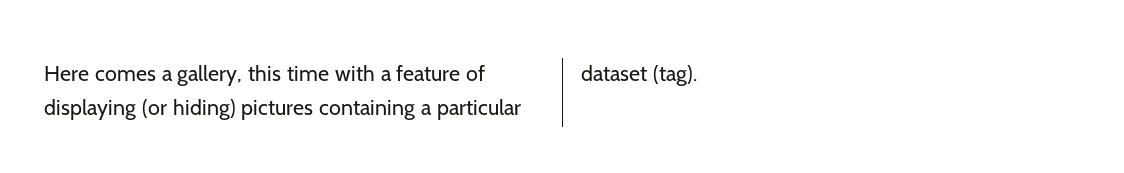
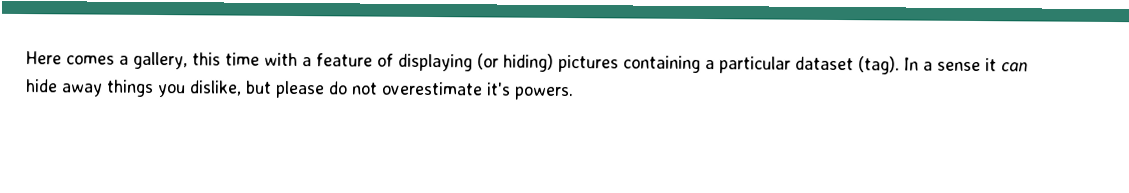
(697, 75) none -> [904,57,1028,72] [26,79,574,101] In a sense it can hide away things you dislike, but please do not overestimate it's powers.

